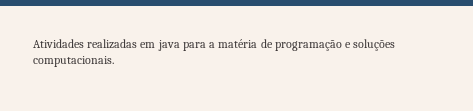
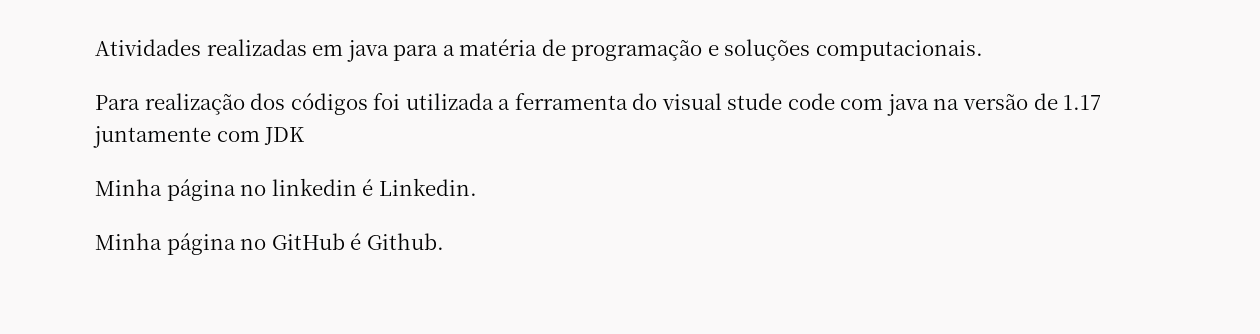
(114, 61) none -> [95,93,1102,116] [93,126,305,148] [95,178,477,201] [95,233,444,255] // Para realização dos códigos foi utilizada a ferramenta do visual stude code com java na versão de 1.17 juntamente com JDK // Minha página no linkedin é Linkedin. // Minha página no GitHub é Github.

